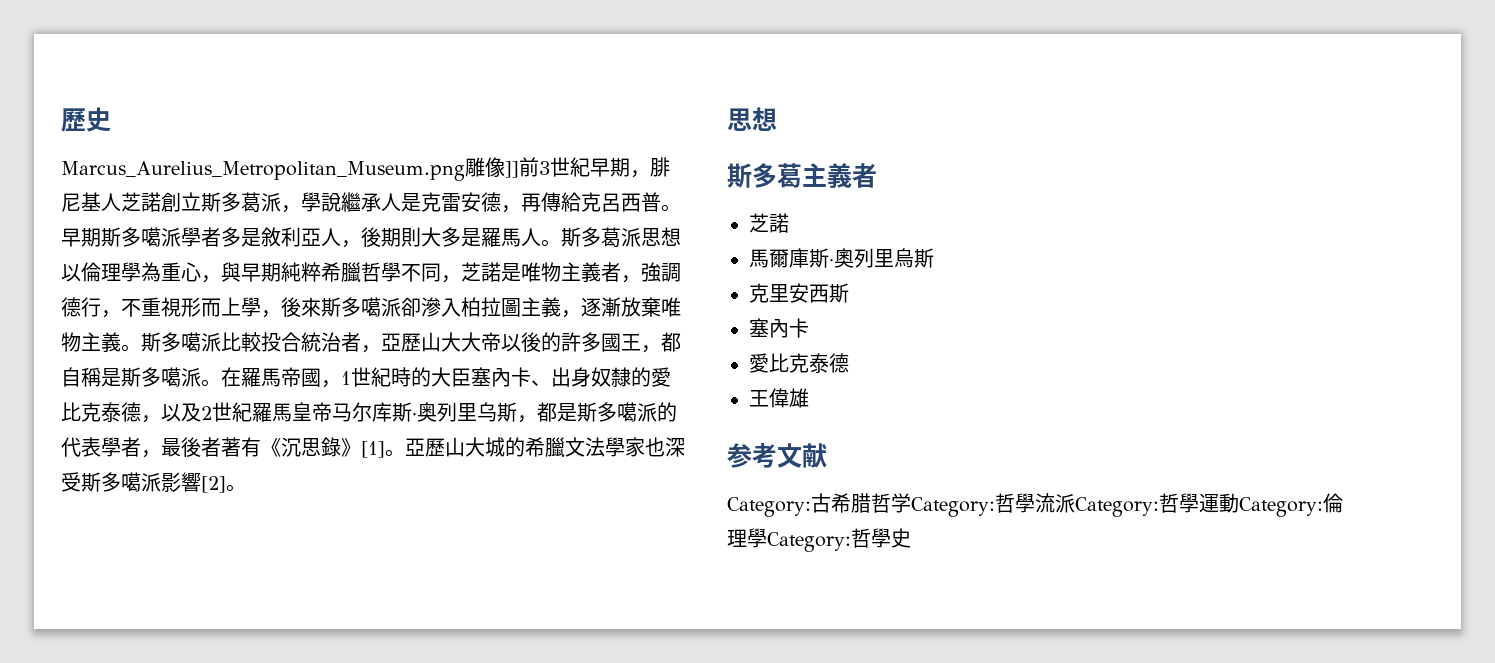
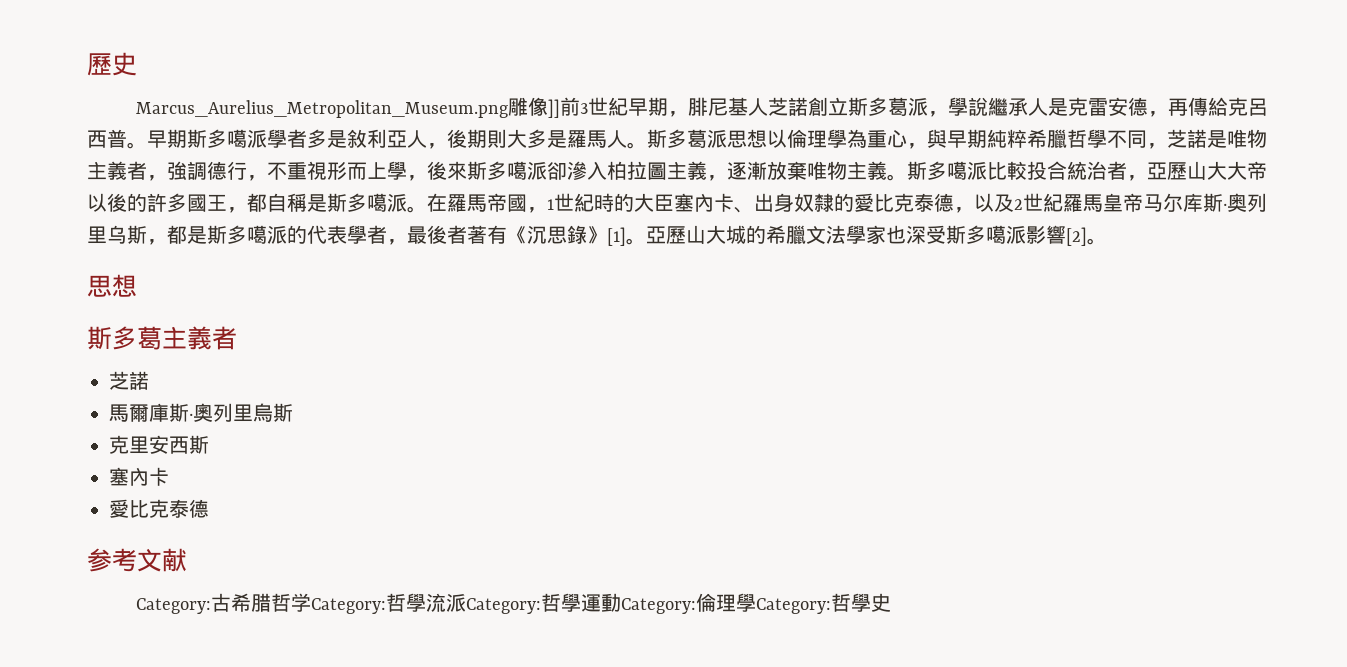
[749,388,809,408] // 王偉雄 -> (209, 508) none

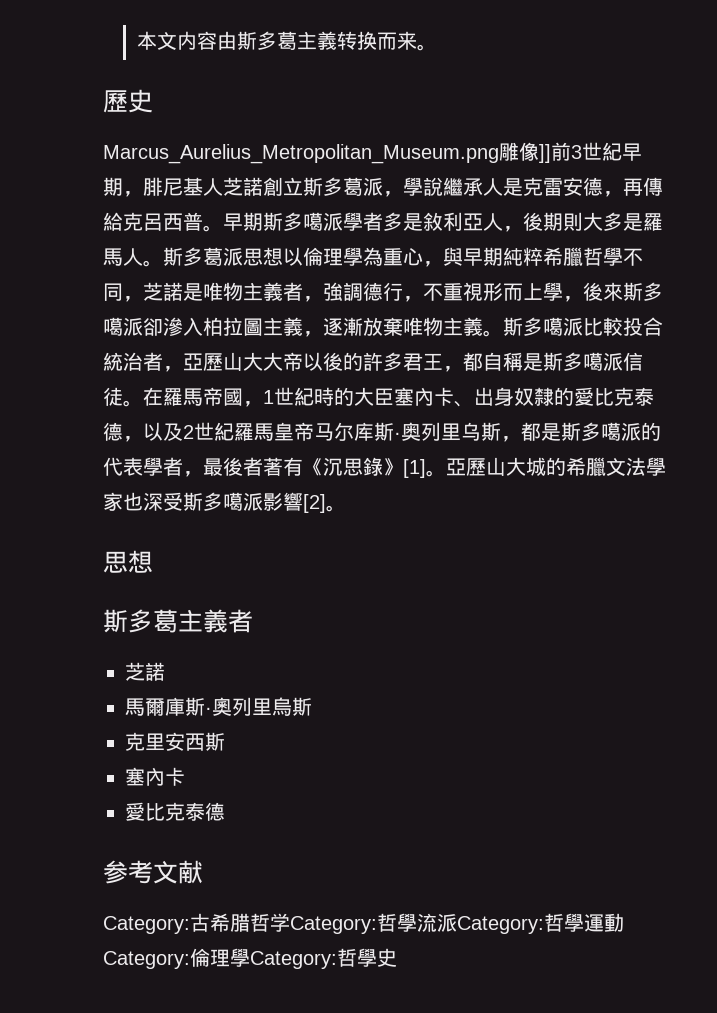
(87, 64) none -> [136,31,437,51] 本文内容由斯多葛主義转换而来。 //
[187,194,207,212] 國 -> [403,353,423,371] 君
(407, 202) none -> [623,352,643,371] [103,387,123,406] 信徒

